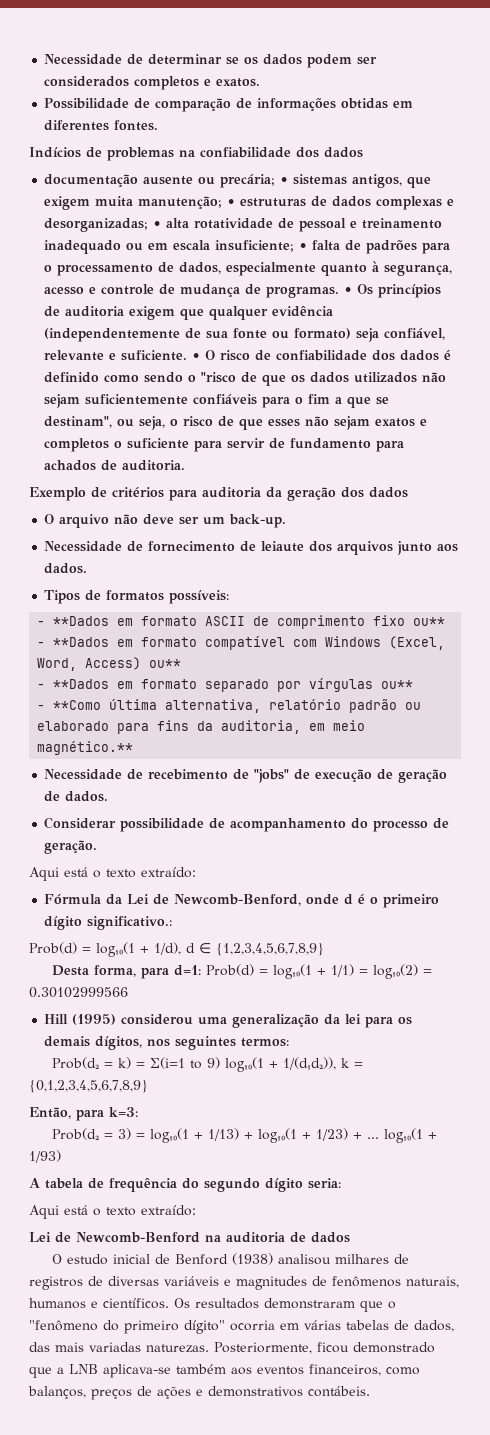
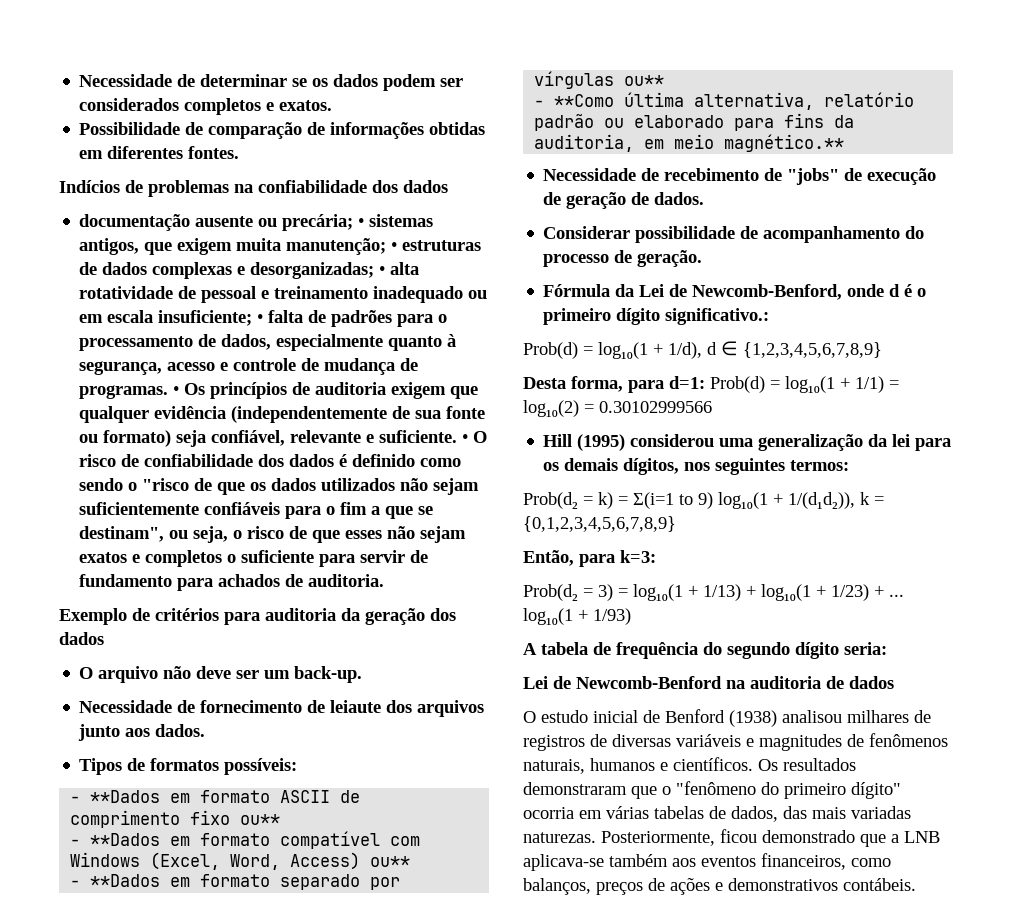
[29,867,196,881] // Aqui está o texto extraído: -> (703, 258) none
[29,1205,196,1219] // Aqui está o texto extraído: -> (887, 648) none

